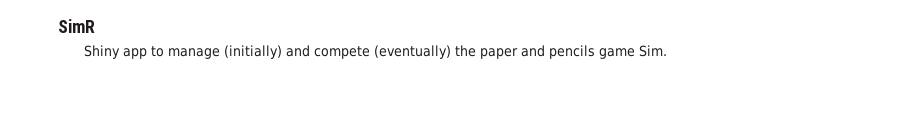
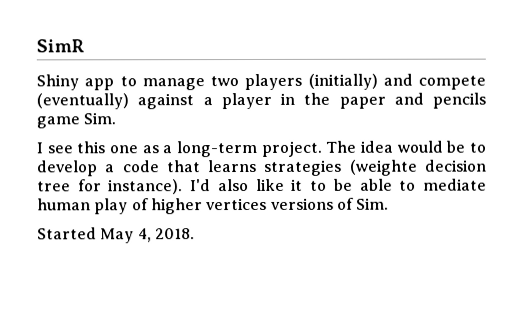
(220, 53) none -> [210,73,303,91] two players
(451, 52) none -> [137,92,295,110] against a player in
(667, 51) none -> [36,140,487,158] [37,159,487,177] [37,178,488,195] [37,197,390,215] [37,227,195,244] // I see this one as a long-term project. The idea would be to develop a code that learns strategies (weighte decision tree for instance). I'd also like it to be able to mediate human play of higher vertices versions of Sim. // Started May 4, 2018.

